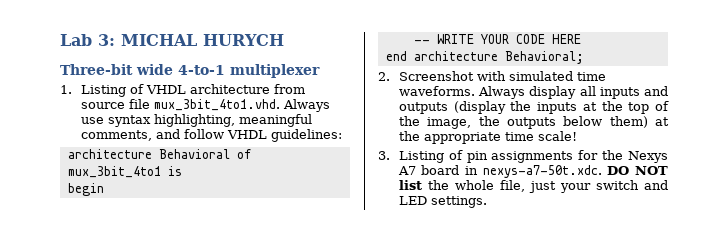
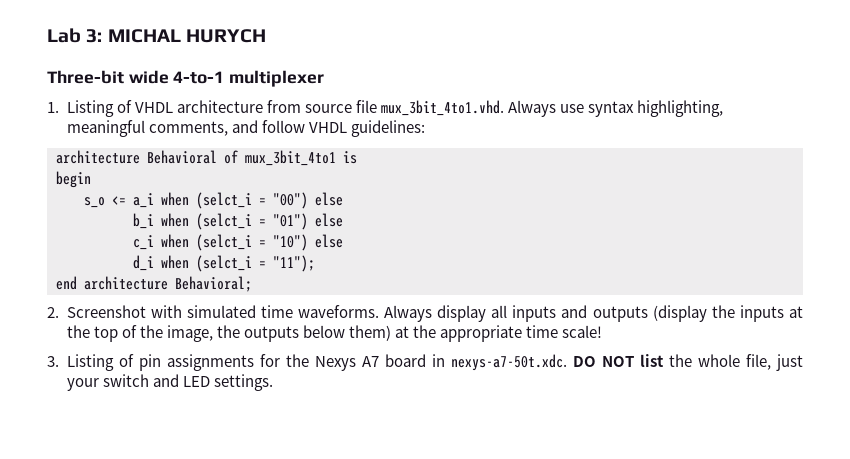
[413,34,581,44] -- WRITE YOUR CODE HERE -> [84,192,343,209] [133,213,343,230] [133,234,343,251] [133,255,315,272] s_o <= a_i when (selct_i = "00") else // b_i when (selct_i = "01") else // c_i when (selct_i = "10") else // d_i when (selct_i = "11");

